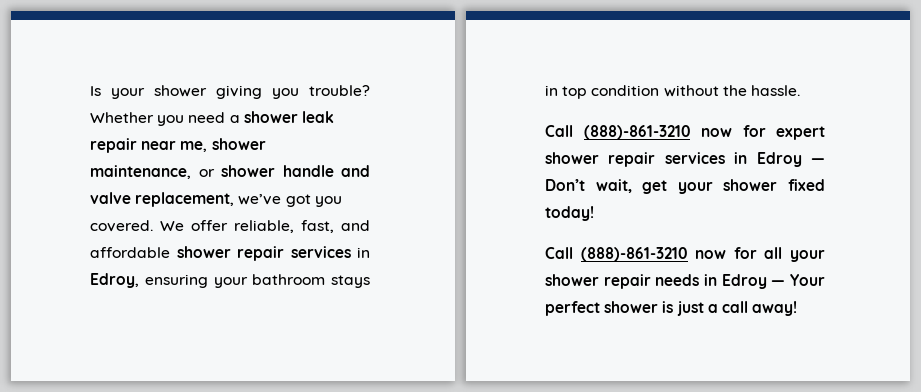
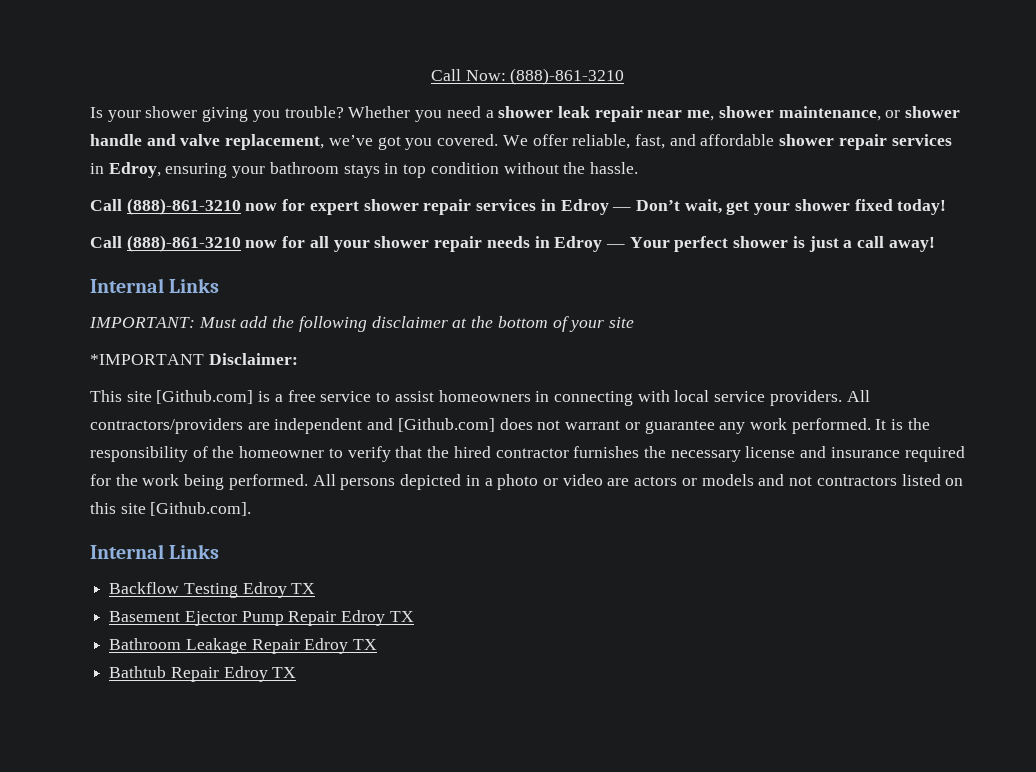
(90, 91) none -> [430,68,625,85] Call Now: (888)-861-3210 //
(798, 308) none -> [90,278,220,293] [89,316,634,332] [90,353,298,365] [90,390,870,406] [90,418,930,434] [90,446,965,462] [90,474,964,490] [90,502,252,516] [90,544,220,559] [109,582,316,598] [109,610,414,626] [109,638,378,654] [109,666,297,682] // Internal Links // IMPORTANT: Must add the following disclaimer at the bottom of your site // *IMPORTANT Disclaimer: // This site [Github.com] is a free service to assist homeowners in connecting with local service providers. All contractors/providers are independent and [Github.com] does not warrant or guarantee any work performed. It is the responsibility of the homeowner to verify that the hired contractor furnishes the necessary license and insurance required for the work being performed. All persons depicted in a photo or video are actors or models and not contractors listed on this site [Github.com]. // Internal Links // Backflow Testing Edroy TX // Basement Ejector Pump Repair Edroy TX // Bathroom Leakage Repair Edroy TX // Bathtub Repair Edroy TX

